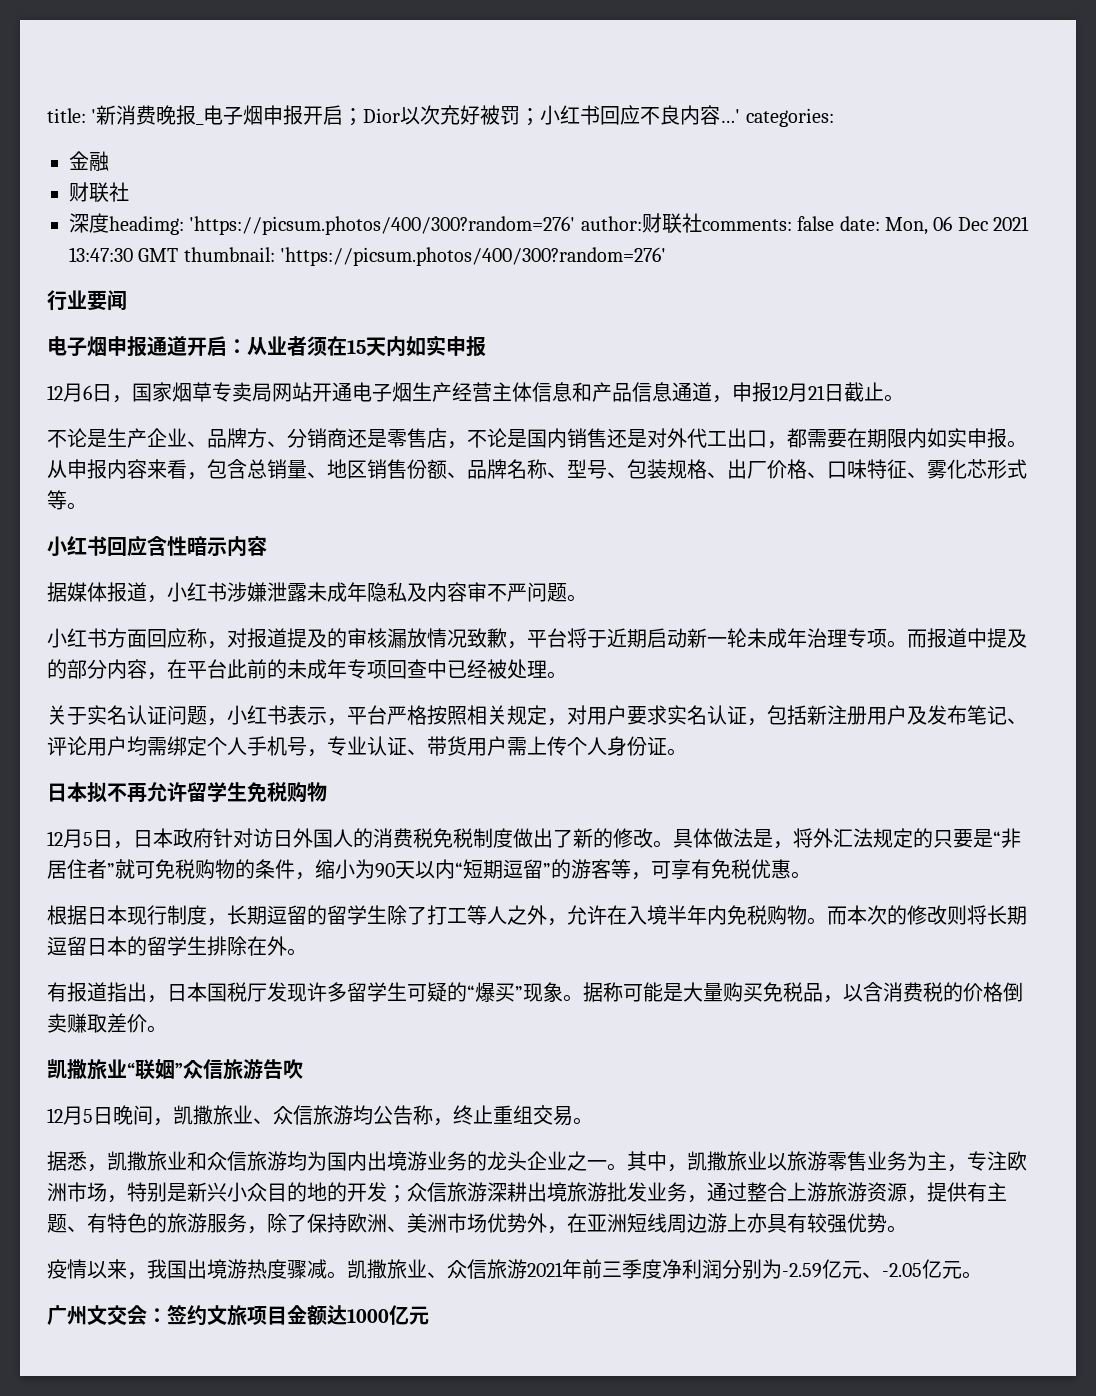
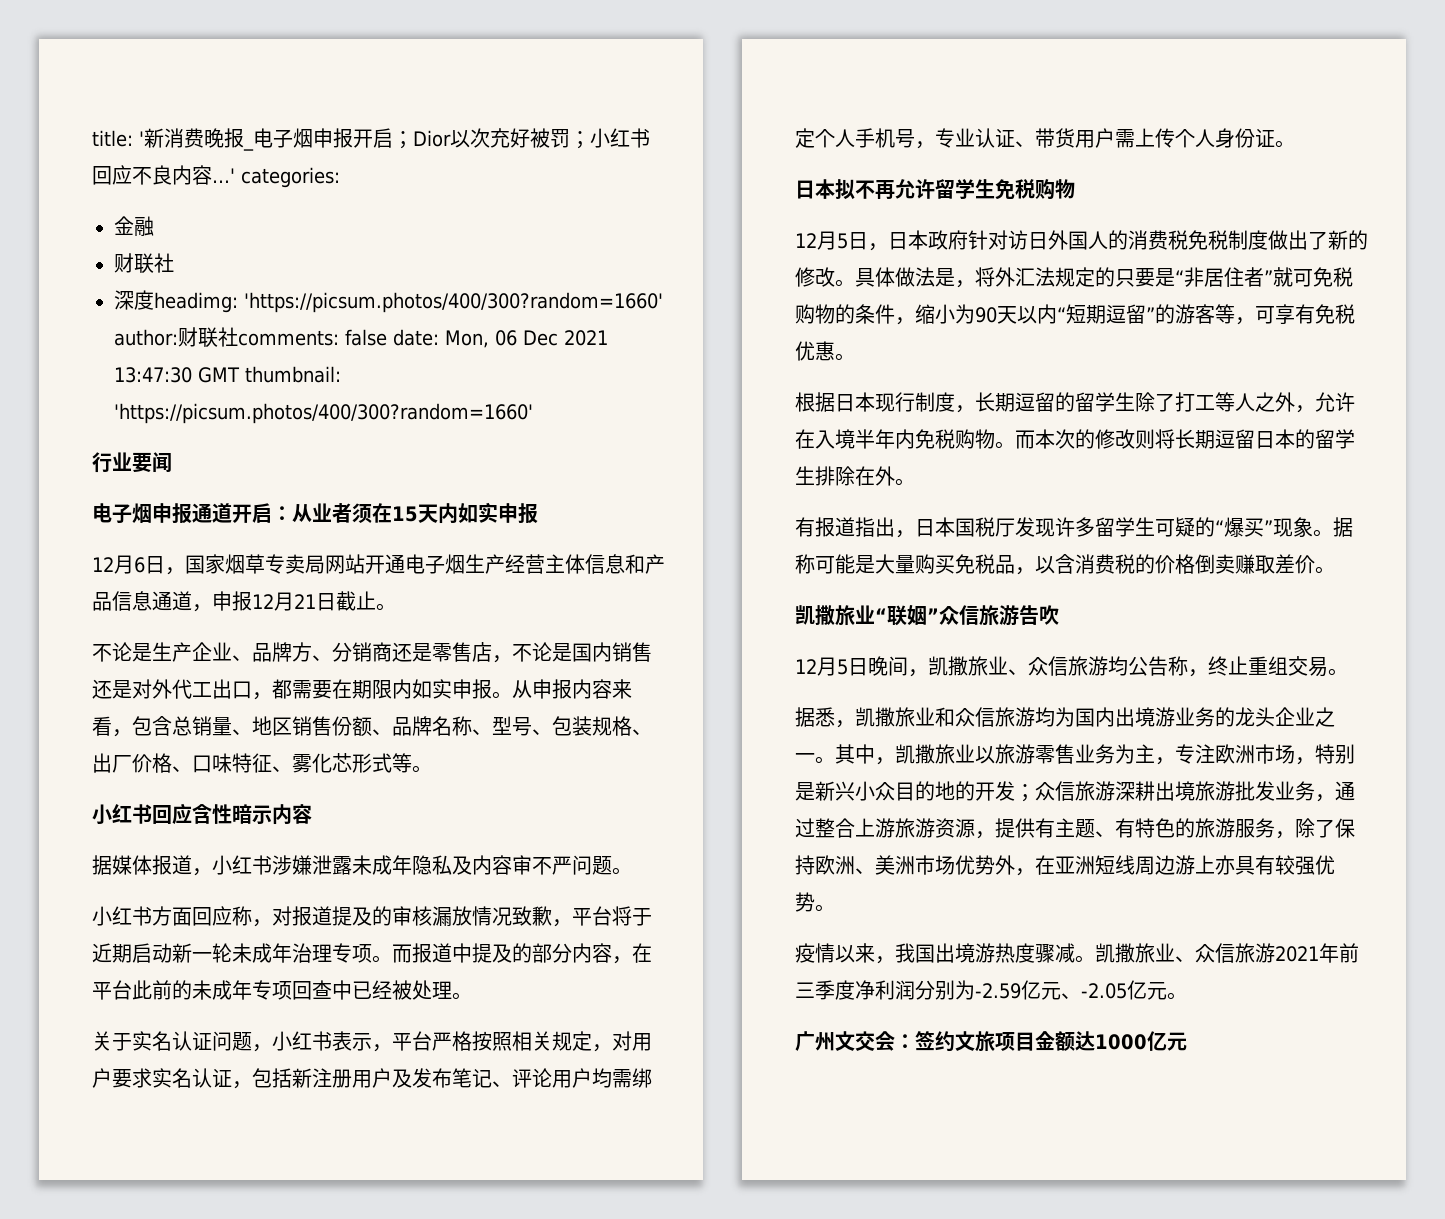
[189,216,576,235] 'https://picsum.photos/400/300?random=276' -> [244,292,663,313] 'https://picsum.photos/400/300?random=1660'
[280,247,667,266] 'https://picsum.photos/400/300?random=276' -> [114,403,533,424] 'https://picsum.photos/400/300?random=1660'

